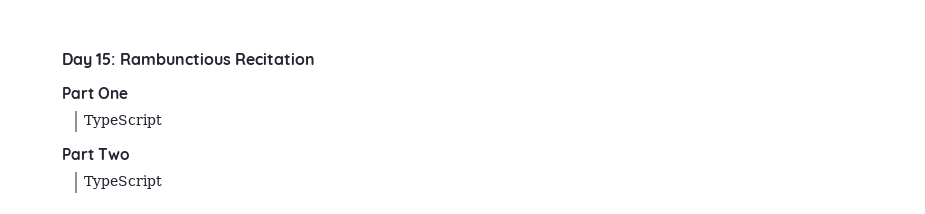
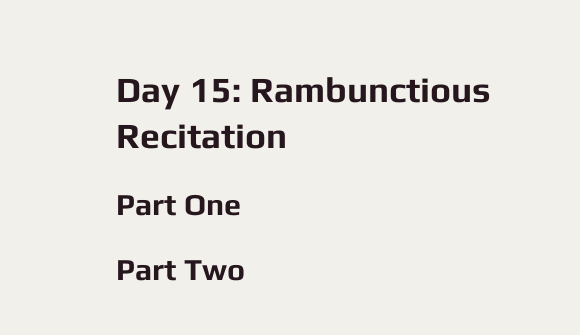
[84,114,163,128] // TypeScript -> (242, 205) none
[84,175,163,189] // TypeScript -> (246, 270) none

